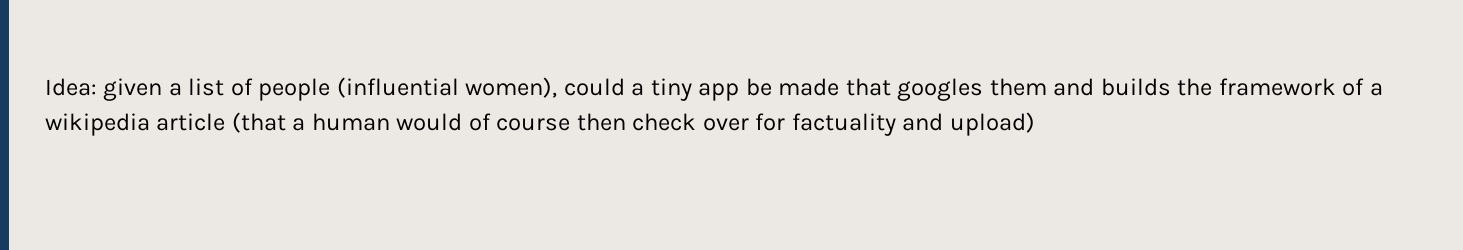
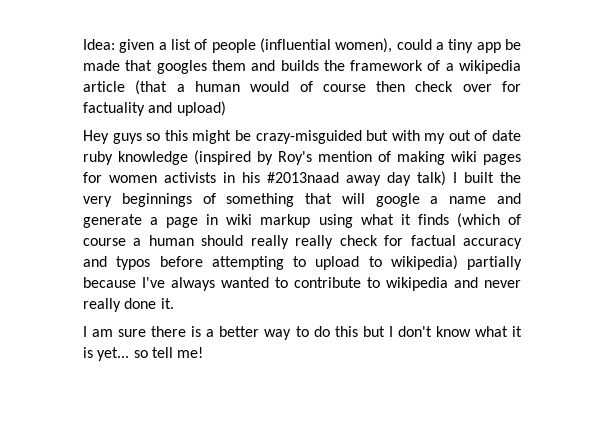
(1035, 124) none -> [83,130,521,144] [83,150,521,165] [83,171,521,186] [83,193,521,207] [83,213,522,228] [83,235,522,249] [83,255,522,270] [83,277,521,291] [83,298,174,312] [83,326,522,340] [83,347,204,361] // Hey guys so this might be crazy-misguided but with my out of date ruby knowledge (inspired by Roy's mention of making wiki pages for women activists in his #2013naad away day talk) I built the very beginnings of something that will google a name and generate a page in wiki markup using what it finds (which of course a human should really really check for factual accuracy and typos before attempting to upload to wikipedia) partially because I've always wanted to contribute to wikipedia and never really done it. // I am sure there is a better way to do this but I don't know what it is yet... so tell me!

